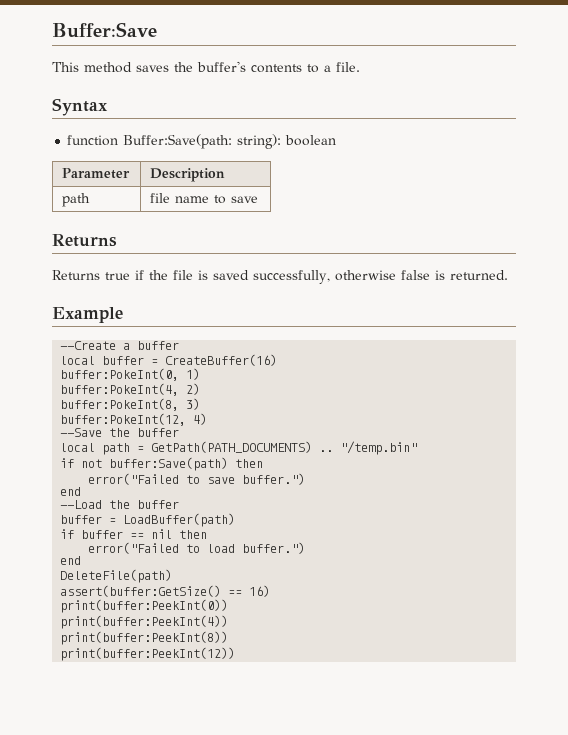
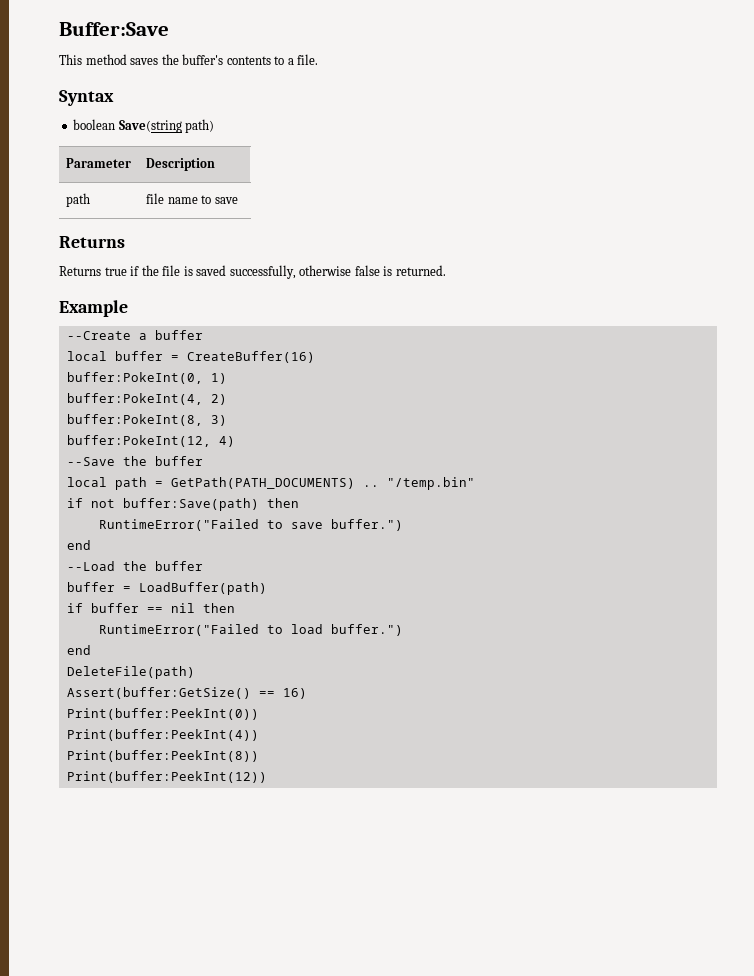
[67,134,282,149] function Buffer:Save(path: string): -> (114, 98) none
(337, 140) none -> [118,119,215,133] Save(string path)
[88,473,180,485] error("Failed -> [98,519,259,531] RuntimeError("Failed
[88,542,180,554] error("Failed -> [98,624,259,636] RuntimeError("Failed
[60,585,222,597] assert(buffer:GetSize() -> [66,687,251,699] Assert(buffer:GetSize()
[60,599,229,613] [60,615,229,629] [60,631,229,645] [60,647,236,661] print(buffer:PeekInt(0)) // print(buffer:PeekInt(4)) // print(buffer:PeekInt(8)) // print(buffer:PeekInt(12)) -> [66,708,259,720] [66,729,259,741] [66,750,259,762] [66,771,267,783] Print(buffer:PeekInt(0)) // Print(buffer:PeekInt(4)) // Print(buffer:PeekInt(8)) // Print(buffer:PeekInt(12))

